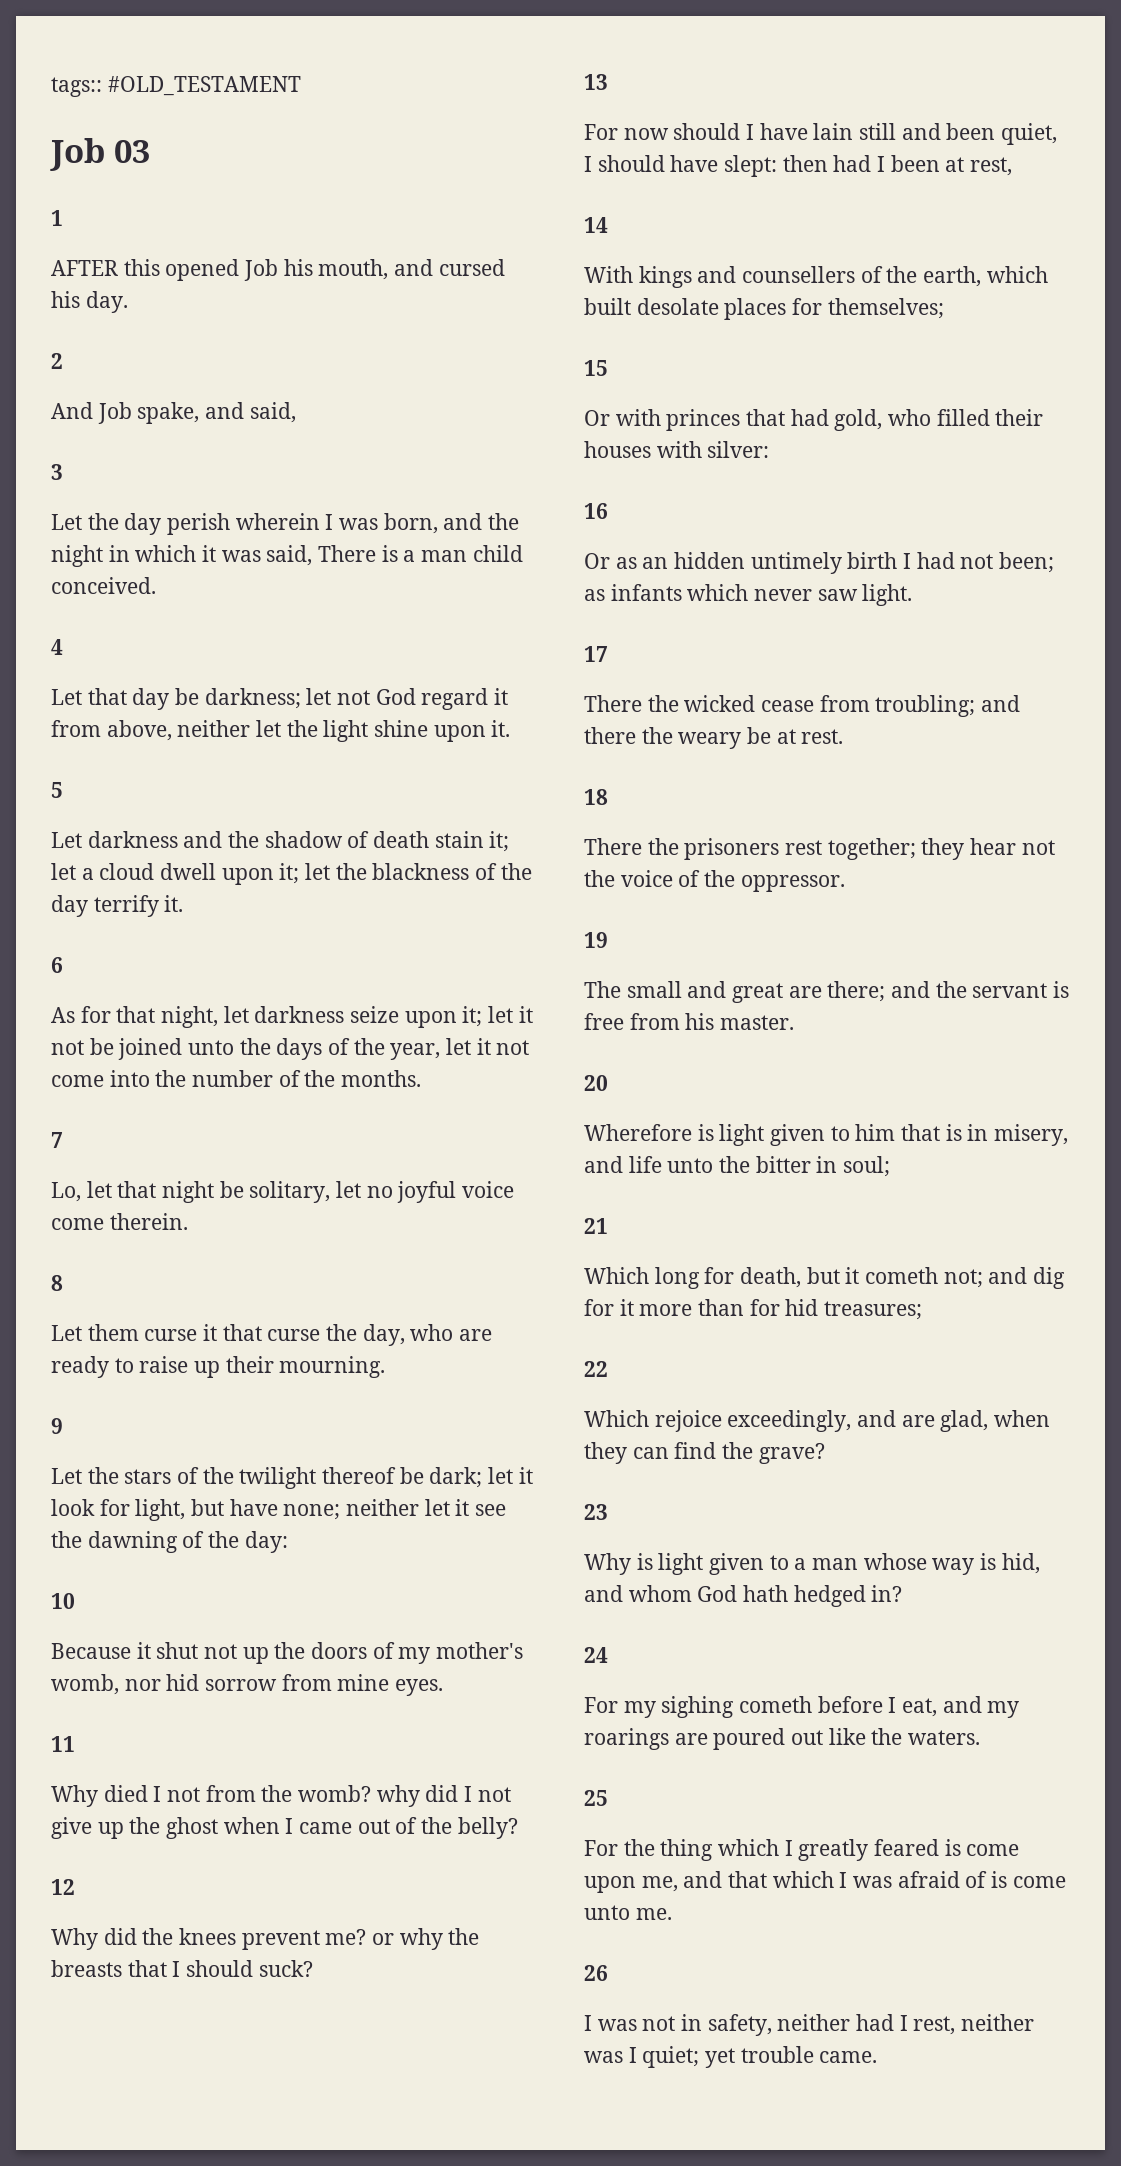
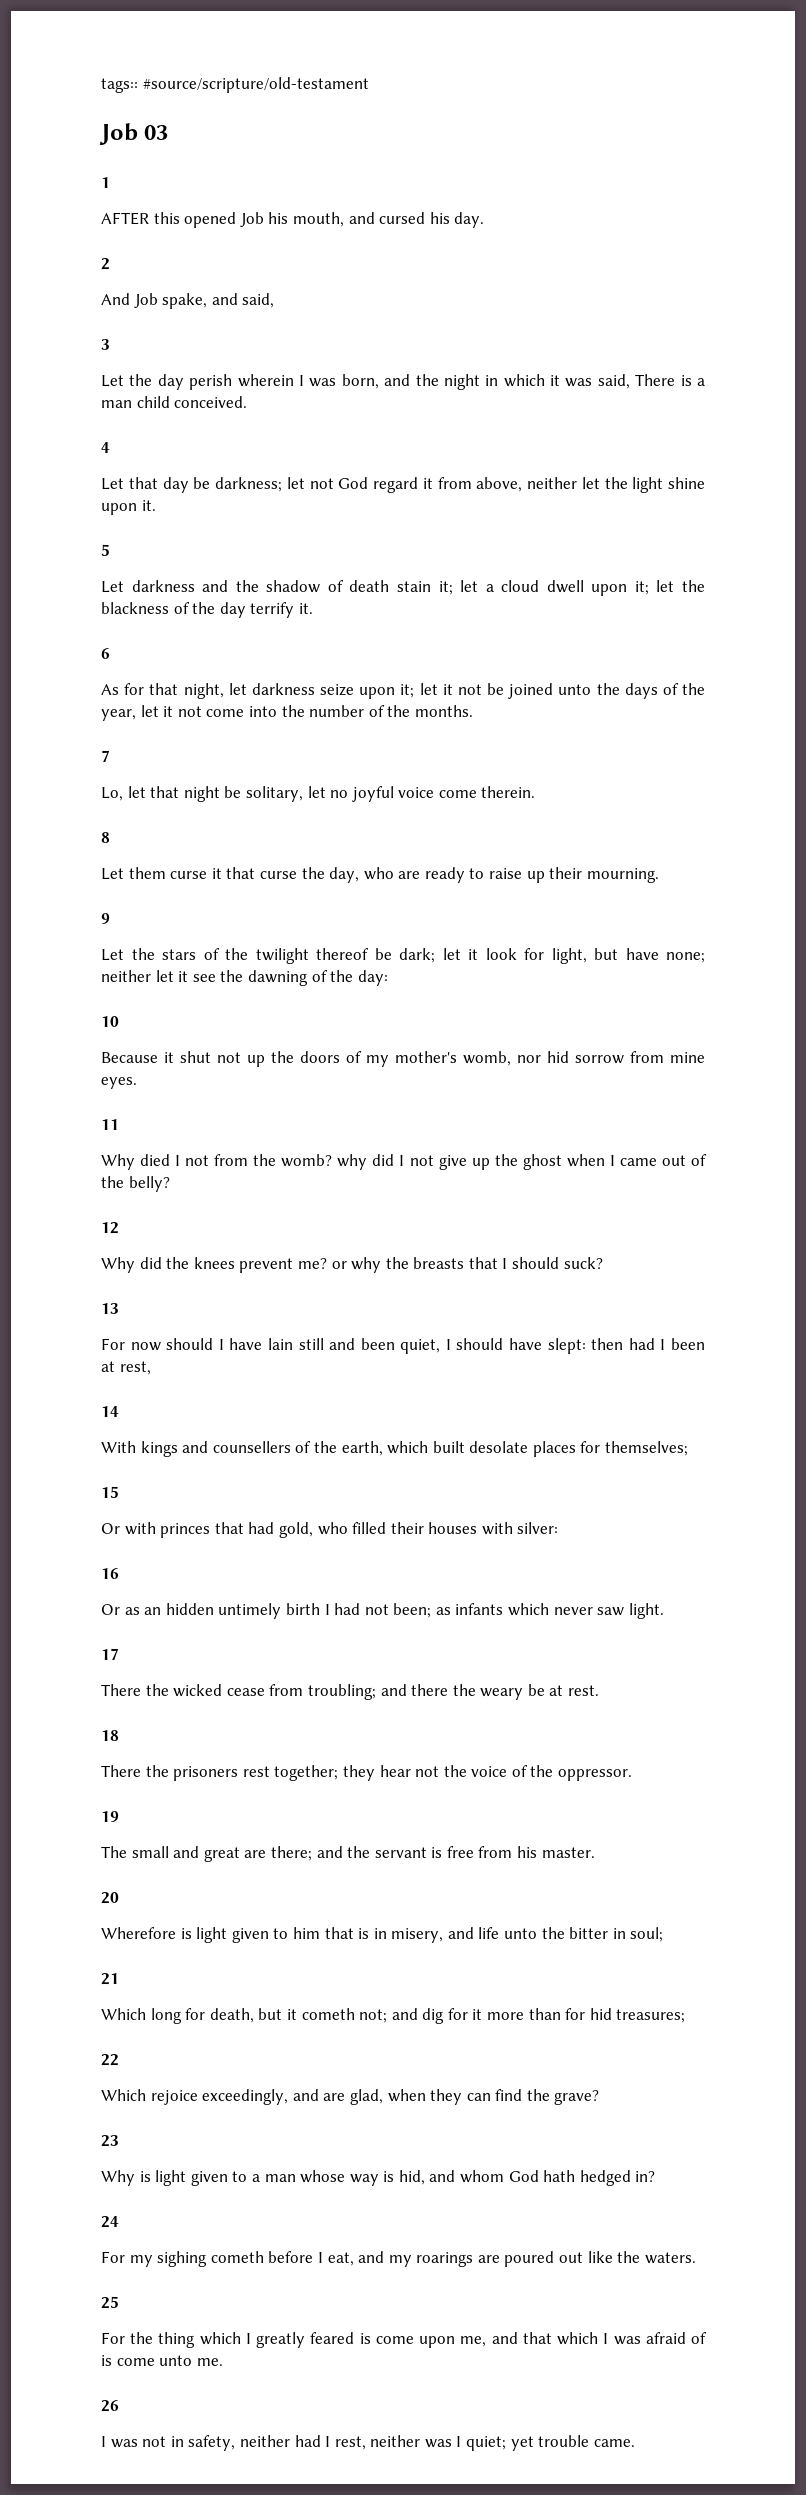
[107,76,301,96] #OLD_TESTAMENT -> [142,77,369,93] #source/scripture/old-testament

